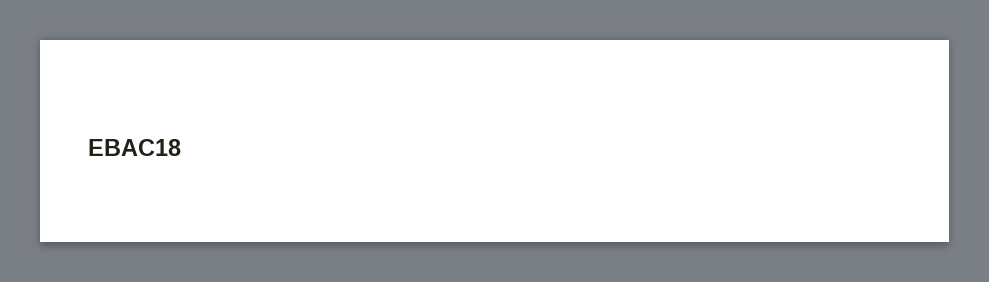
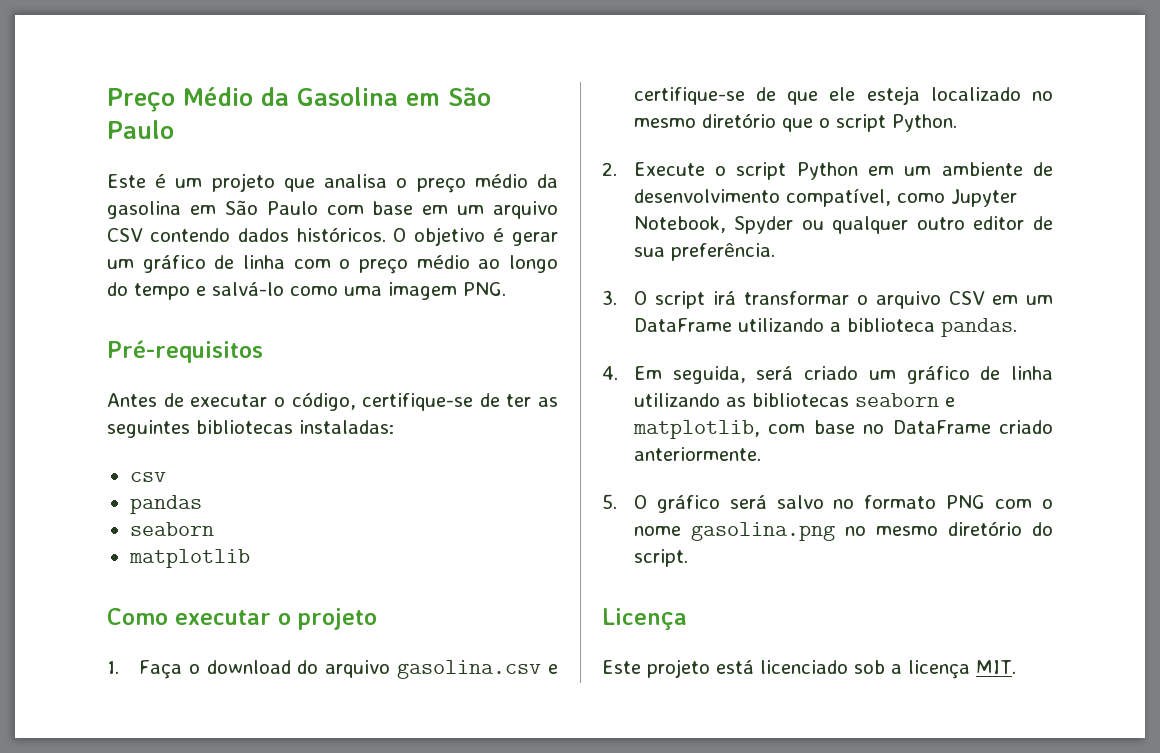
[88,139,181,156] EBAC18 -> [107,87,491,112] [107,120,174,139] [107,173,558,193] [107,200,558,219] [107,227,558,246] [107,255,558,274] [107,282,506,300] [107,340,263,363] [107,392,558,411] [107,420,394,438] [129,472,166,482] [129,495,202,514] [129,522,214,536] [128,549,250,568] [107,608,377,630] [107,660,558,679] [633,86,1053,105] [633,113,957,132] [602,162,1053,180] [633,188,1017,207] [633,216,1053,234] [633,243,775,261] [602,290,1053,309] [633,318,1017,337] [602,366,1053,384] [633,393,955,407] [632,420,1053,439] [633,447,761,461] [602,494,1053,513] [633,521,1053,541] [633,549,688,567] [602,608,687,630] [602,659,1016,679] Preço Médio da Gasolina em São Paulo // Este é um projeto que analisa o preço médio da gasolina em São Paulo com base em um arquivo CSV contendo dados históricos. O objetivo é gerar um gráfico de linha com o preço médio ao longo do tempo e salvá-lo como uma imagem PNG. // Pré-requisitos // Antes de executar o código, certifique-se de ter as seguintes bibliotecas instaladas: // csv // pandas // seaborn // matplotlib // Como executar o projeto // 1. Faça o download do arquivo gasolina.csv e certifique-se de que ele esteja localizado no mesmo diretório que o script Python. // 2. Execute o script Python em um ambiente de desenvolvimento compatível, como Jupyter Notebook, Spyder ou qualquer outro editor de sua preferência. // 3. O script irá transformar o arquivo CSV em um DataFrame utilizando a biblioteca pandas. // 4. Em seguida, será criado um gráfico de linha utilizando as bibliotecas seaborn e matplotlib, com base no DataFrame criado anteriormente. // 5. O gráfico será salvo no formato PNG com o nome gasolina.png no mesmo diretório do script. // Licença // Este projeto está licenciado sob a licença MIT.

